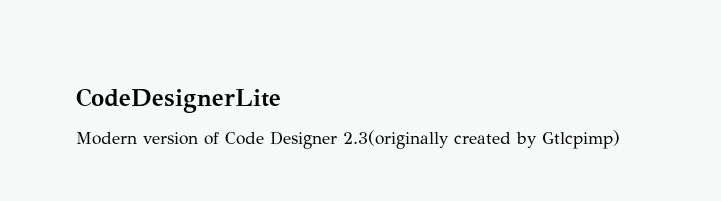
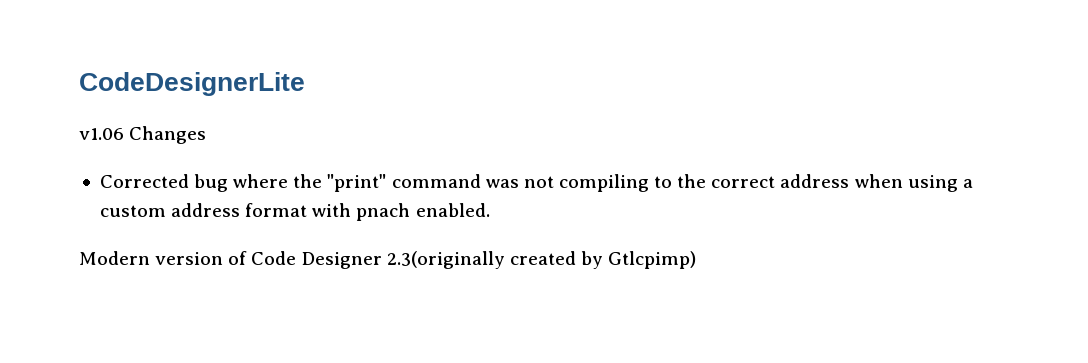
(281, 100) none -> [79,126,207,144] [99,174,973,192] [99,203,490,221] // v1.06 Changes // Corrected bug where the "print" command was not compiling to the correct address when using a custom address format with pnach enabled.

